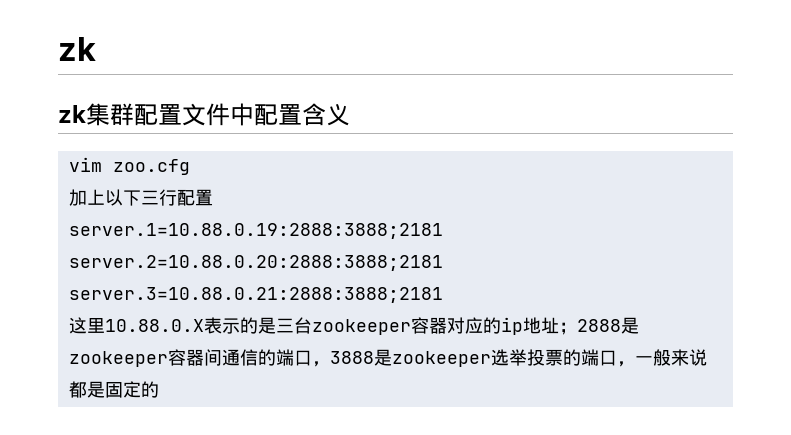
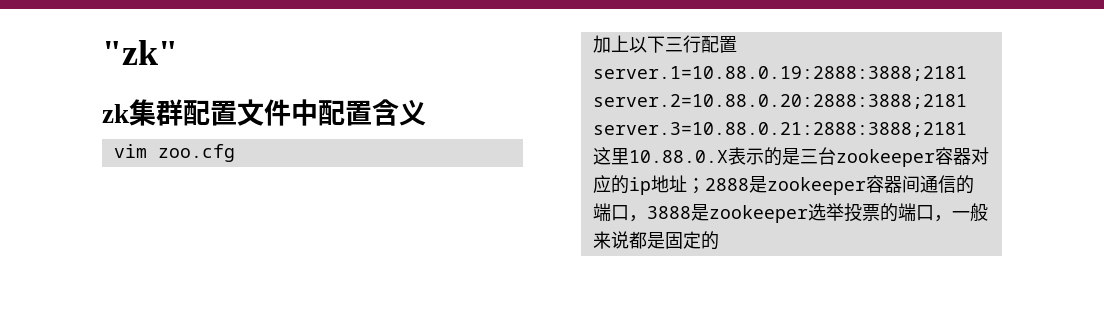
[58,37,96,61] zk -> [102,40,178,65] "zk"

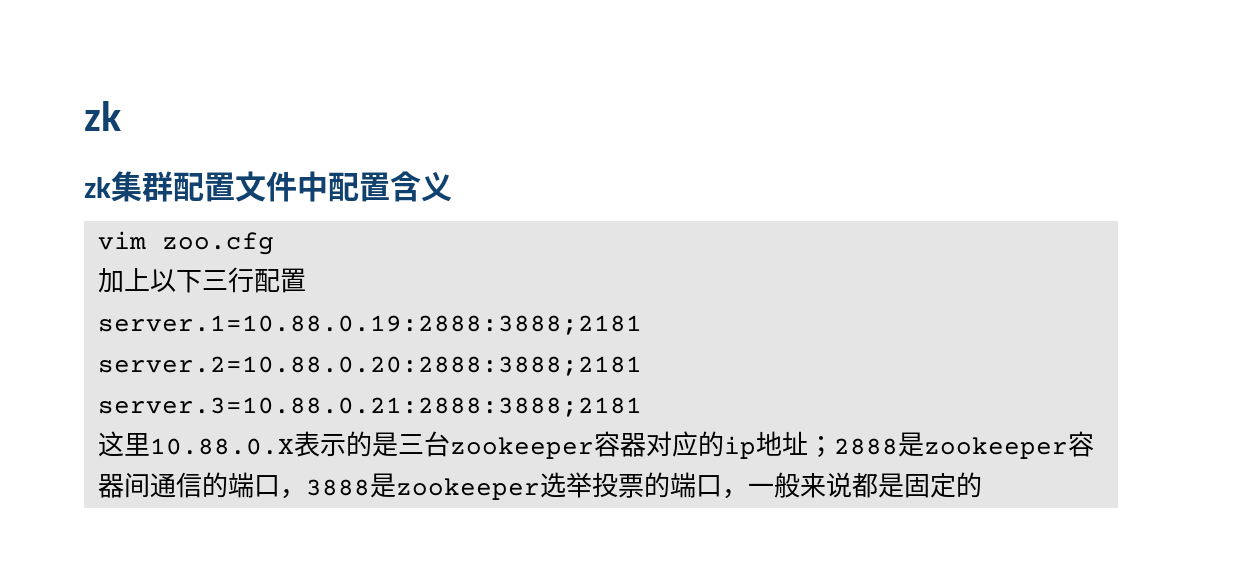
[102,40,178,65] "zk" -> [84,101,121,131] zk

